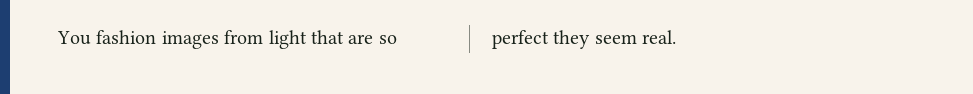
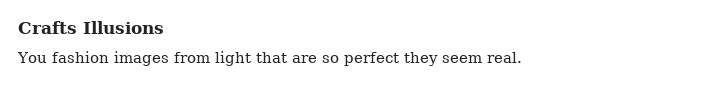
(57, 38) none -> [18,21,164,34] Crafts Illusions //

